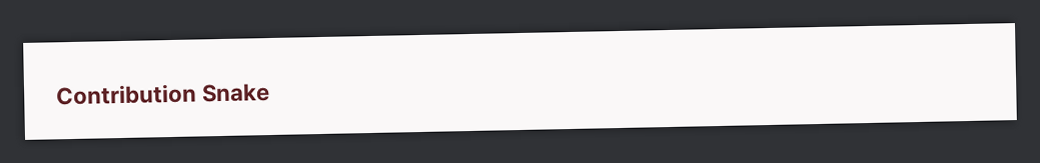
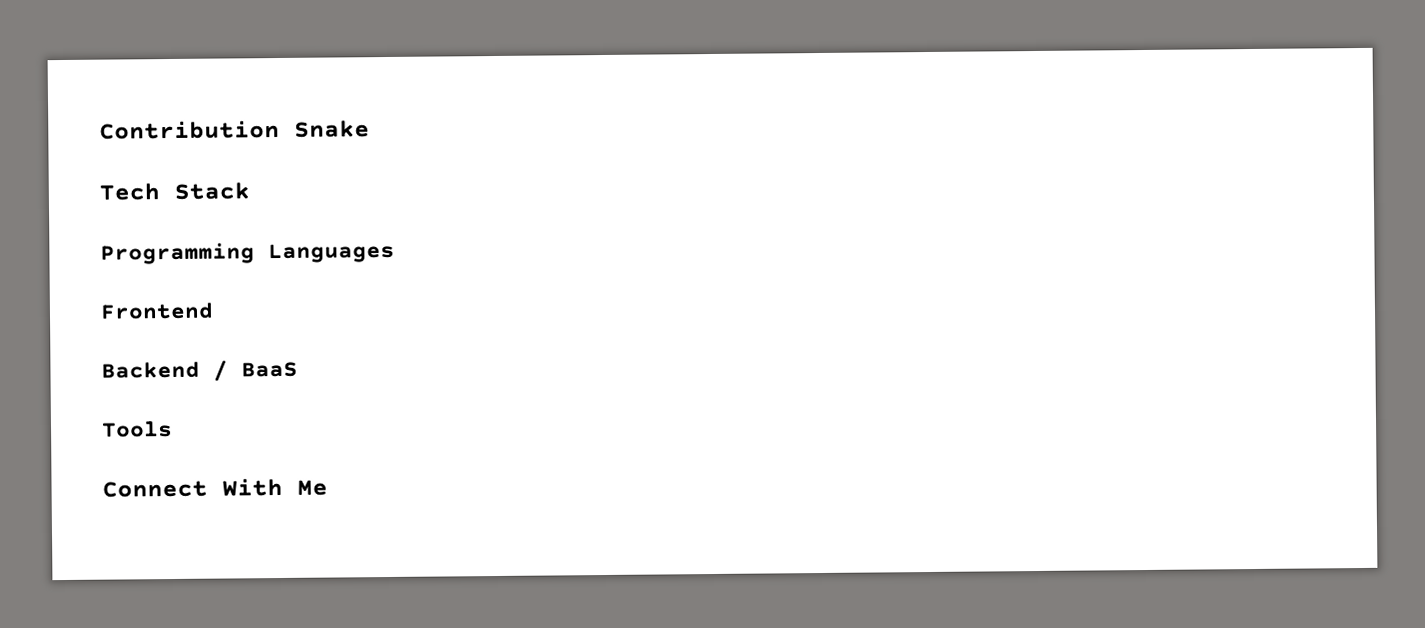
(271, 93) none -> [99,182,250,201] [100,242,395,265] [100,302,214,320] [101,360,298,382] [101,421,173,438] [102,477,328,498] // Tech Stack // Programming Languages // Frontend // Backend / BaaS // Tools // Connect With Me

